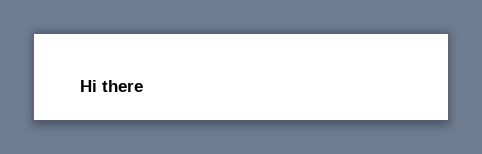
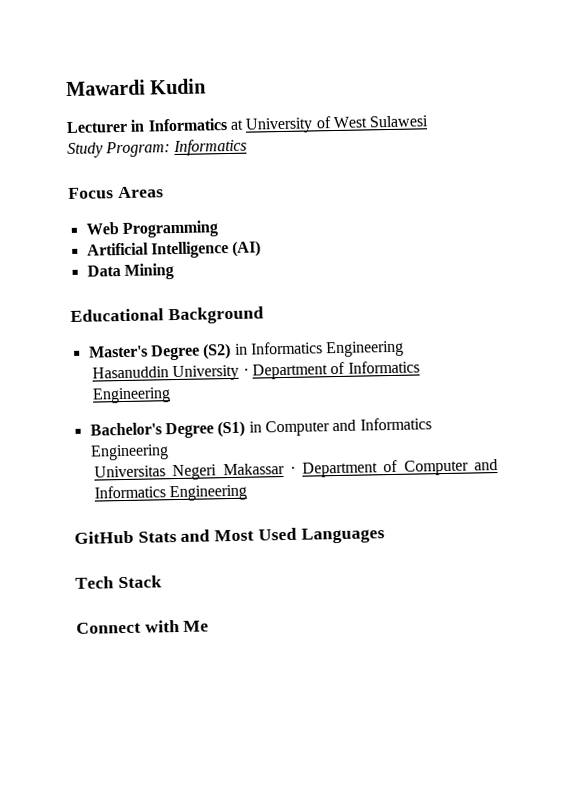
[80,80,143,92] Hi there -> [66,78,207,97] [66,115,429,134] [67,138,247,159] [68,186,164,199] [85,220,218,238] [86,240,262,259] [86,263,174,280] [70,306,264,325] [88,340,405,361] [91,360,420,382] [91,387,171,404] [89,417,432,439] [89,444,169,461] [93,459,499,481] [93,484,248,502] [74,527,385,544] [75,575,162,589] [76,619,210,634] Mawardi Kudin // Lecturer in Informatics at University of West Sulawesi // Study Program: Informatics // Focus Areas // Web Programming // Artificial Intelligence (AI) // Data Mining // Educational Background // Master's Degree (S2) in Informatics Engineering // Hasanuddin University · Department of Informatics Engineering // Bachelor's Degree (S1) in Computer and Informatics Engineering // Universitas Negeri Makassar · Department of Computer and Informatics Engineering // GitHub Stats and Most Used Languages // Tech Stack // Connect with Me

